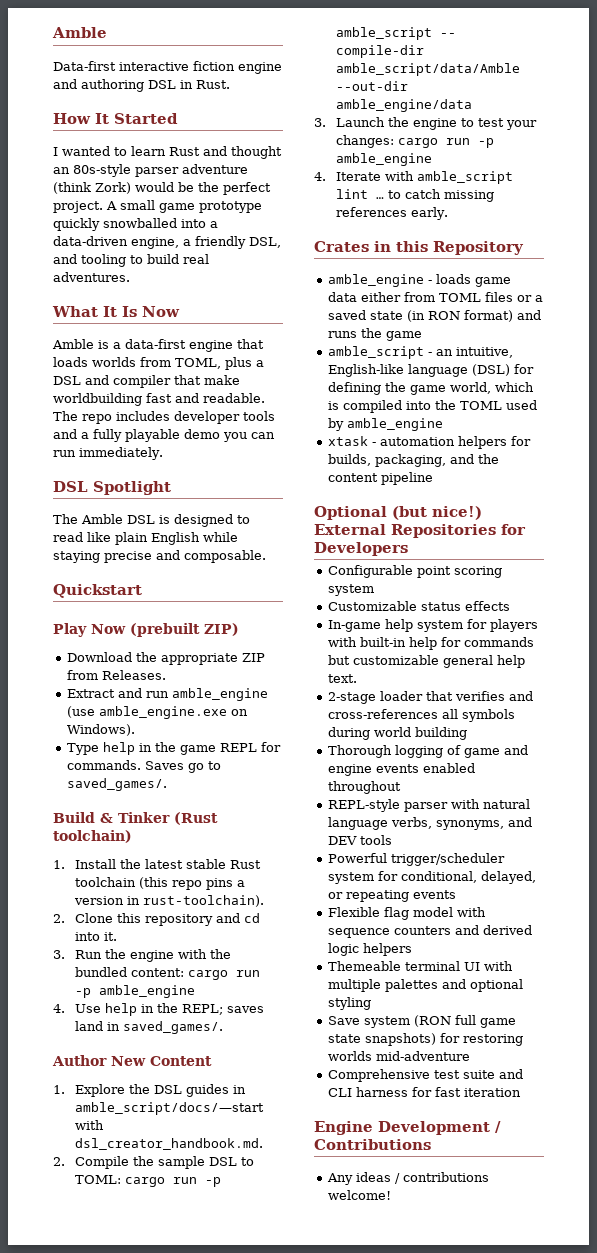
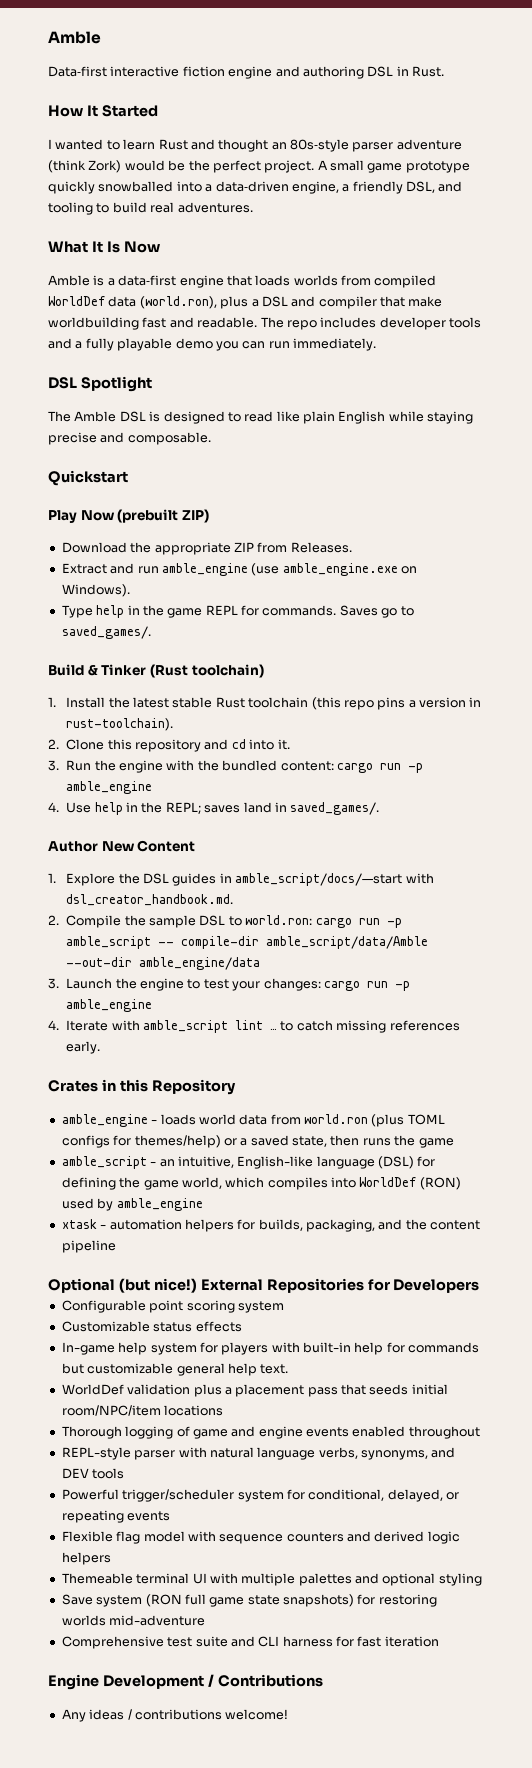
[175,358,221,369] TOML, -> [374,275,437,288] [48,296,217,309] compiled WorldDef data (world.ron),
[75,1175,122,1184] TOML: -> [245,915,313,925] world.ron:
[475,277,512,287] [328,292,544,302] [328,310,542,322] game data either from TOML files or a saved state (in RON format) and -> [198,1114,445,1127] [61,1135,360,1148] world data from world.ron (plus TOML configs for themes/help) or a saved state, then
[328,400,503,413] is compiled into the TOML -> [267,1177,461,1190] compiles into WorldDef (RON)
[328,691,534,704] [328,709,516,722] [328,727,468,740] 2-stage loader that verifies and cross-references all symbols during world building -> [61,1384,448,1397] [61,1405,224,1416] WorldDef validation plus a placement pass that seeds initial room/NPC/item locations

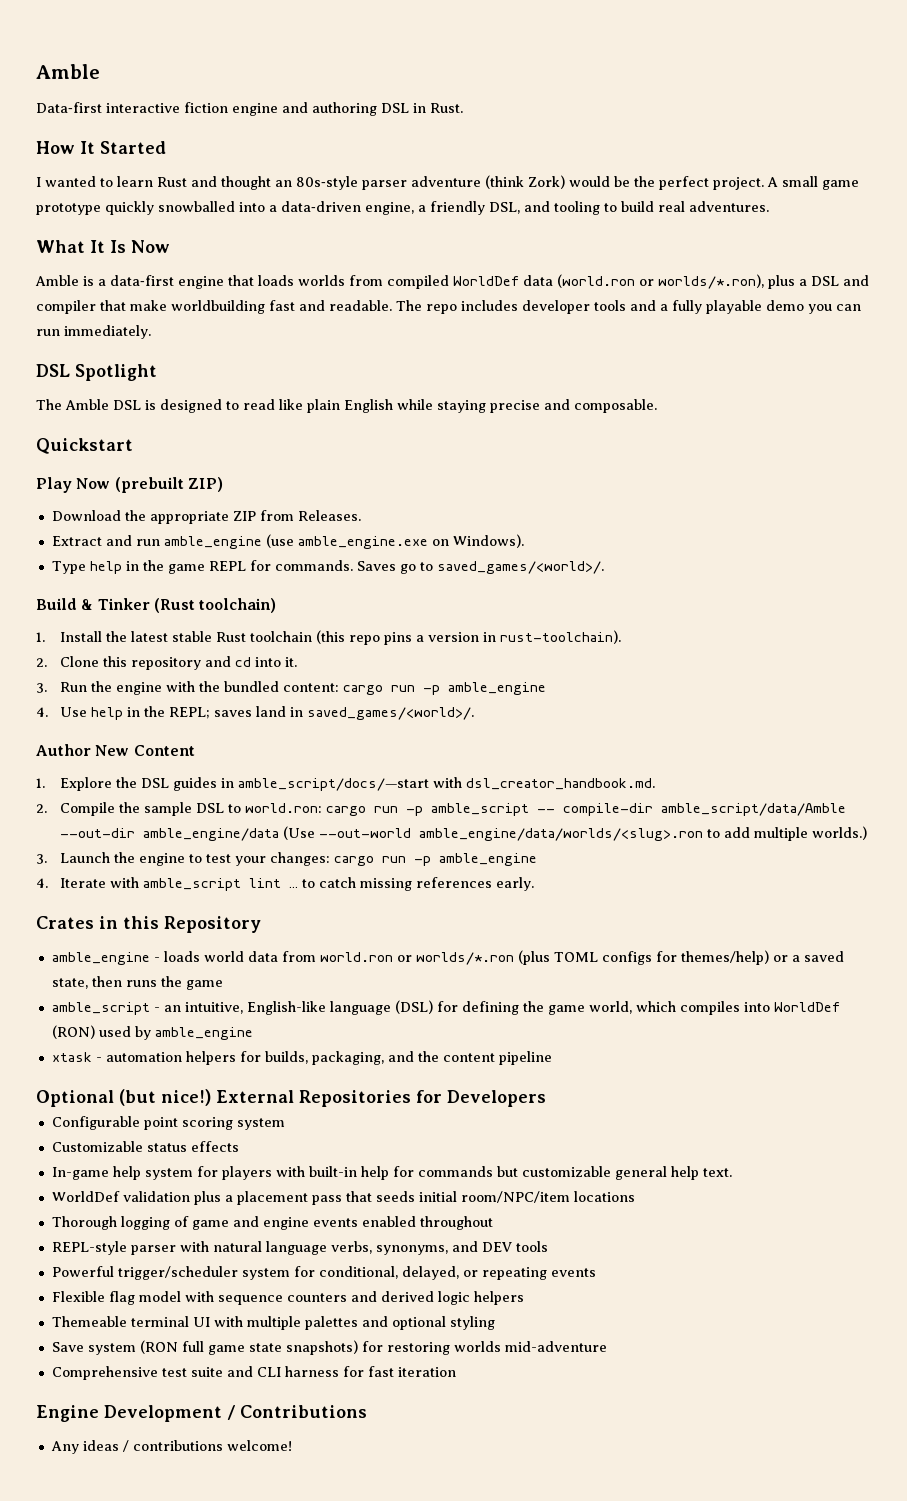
[139,296,217,309] (world.ron), -> [557,274,764,289] (world.ron or worlds/*.ron),
[61,626,151,639] saved_games/. -> [436,561,604,574] saved_games/<world>/.
[290,802,380,815] saved_games/. -> [306,707,474,720] saved_games/<world>/.
(261, 963) none -> [282,826,867,841] (Use --out-world amble_engine/data/worlds/<slug>.ron to add multiple worlds.)
(368, 1119) none -> [396,952,514,965] or worlds/*.ron

